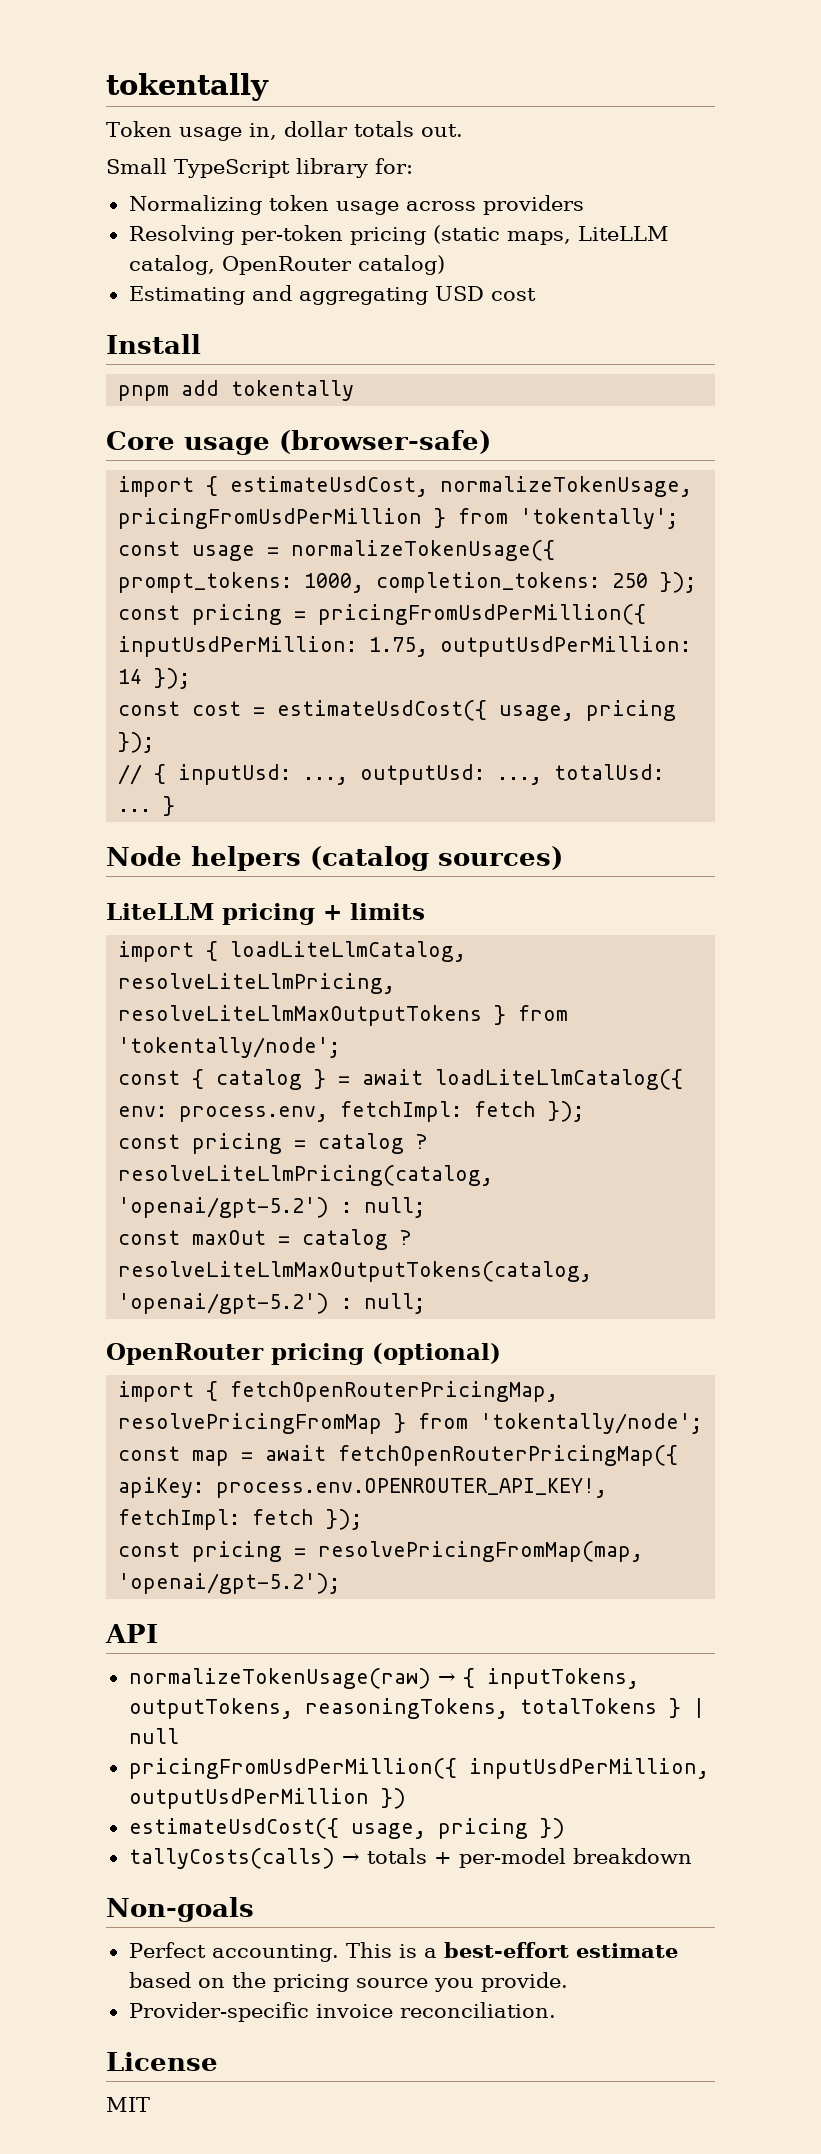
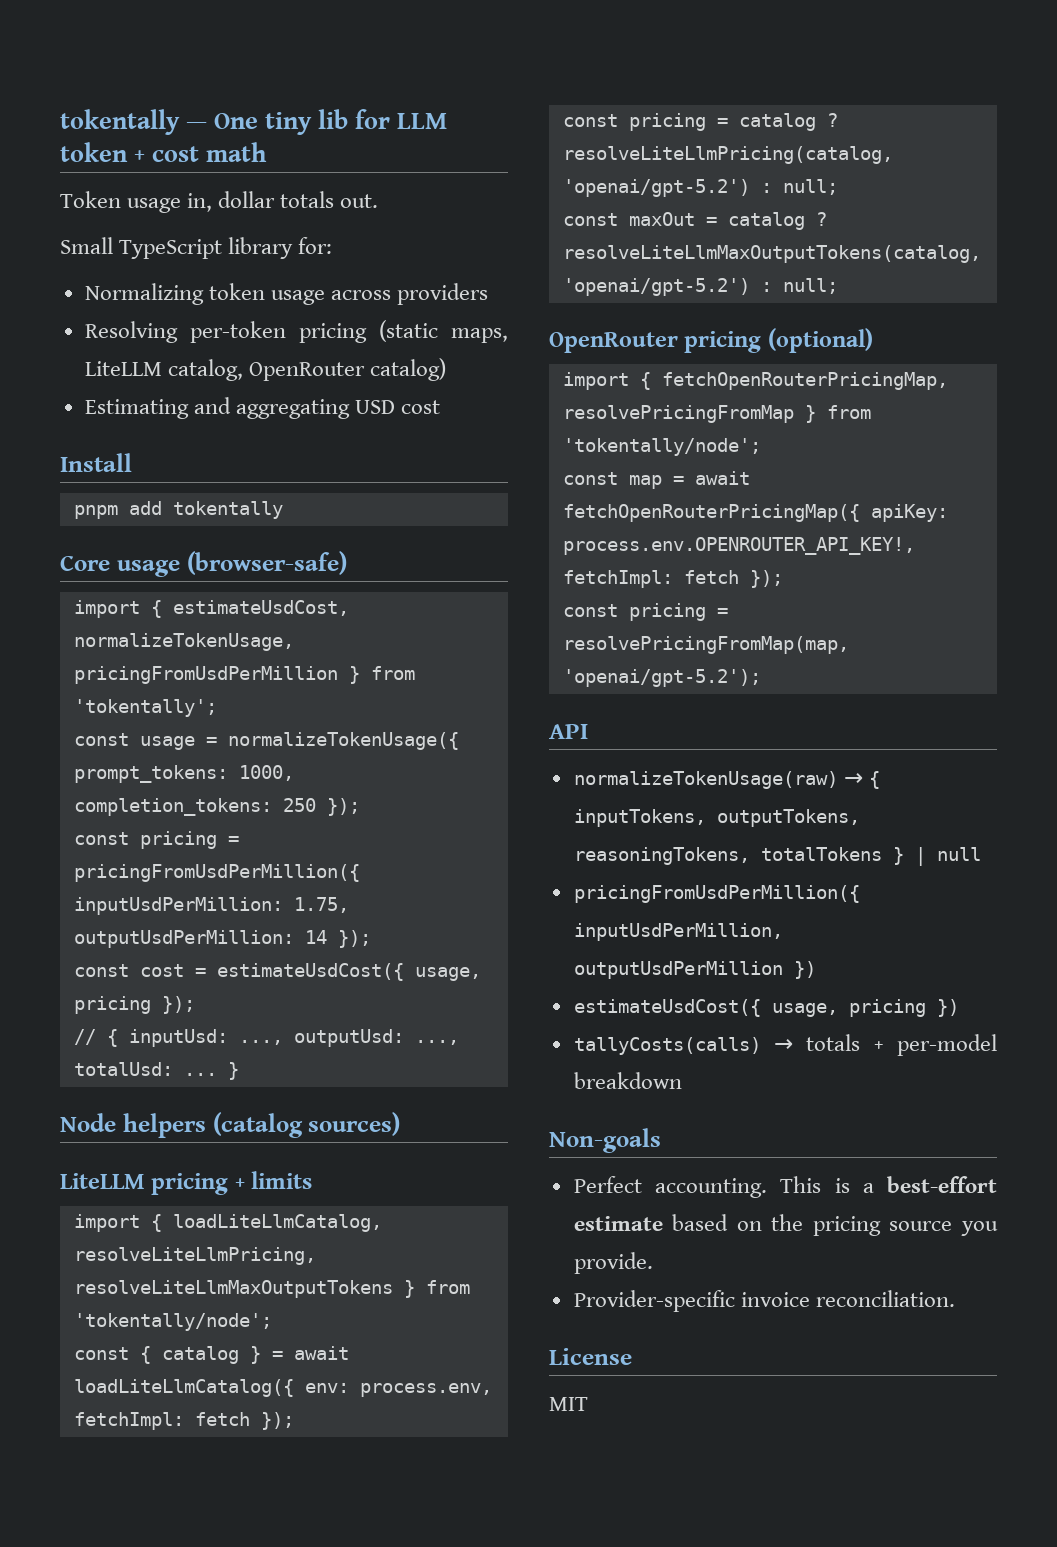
[106,73,269,101] tokentally -> [60,109,448,135] [60,142,268,162] tokentally — One tiny lib for LLM token + cost math

